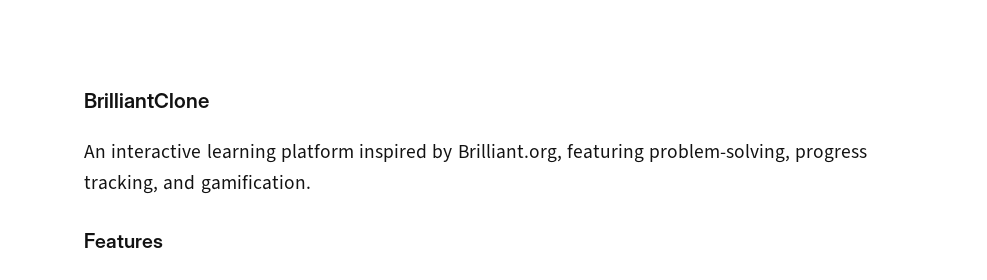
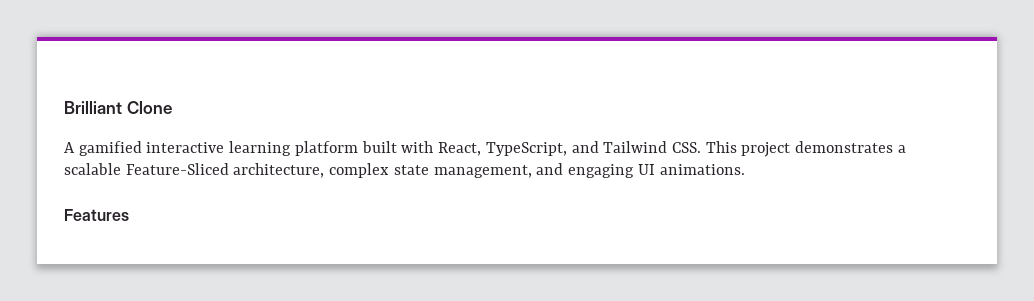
[84,93,209,108] [84,143,868,163] [84,174,311,194] BrilliantClone // An interactive learning platform inspired by Brilliant.org, featuring problem-solving, progress tracking, and gamification. -> [64,101,172,114] [64,141,906,157] [64,163,745,178] Brilliant Clone // A gamified interactive learning platform built with React, TypeScript, and Tailwind CSS. This project demonstrates a scalable Feature-Sliced architecture, complex state management, and engaging UI animations.

